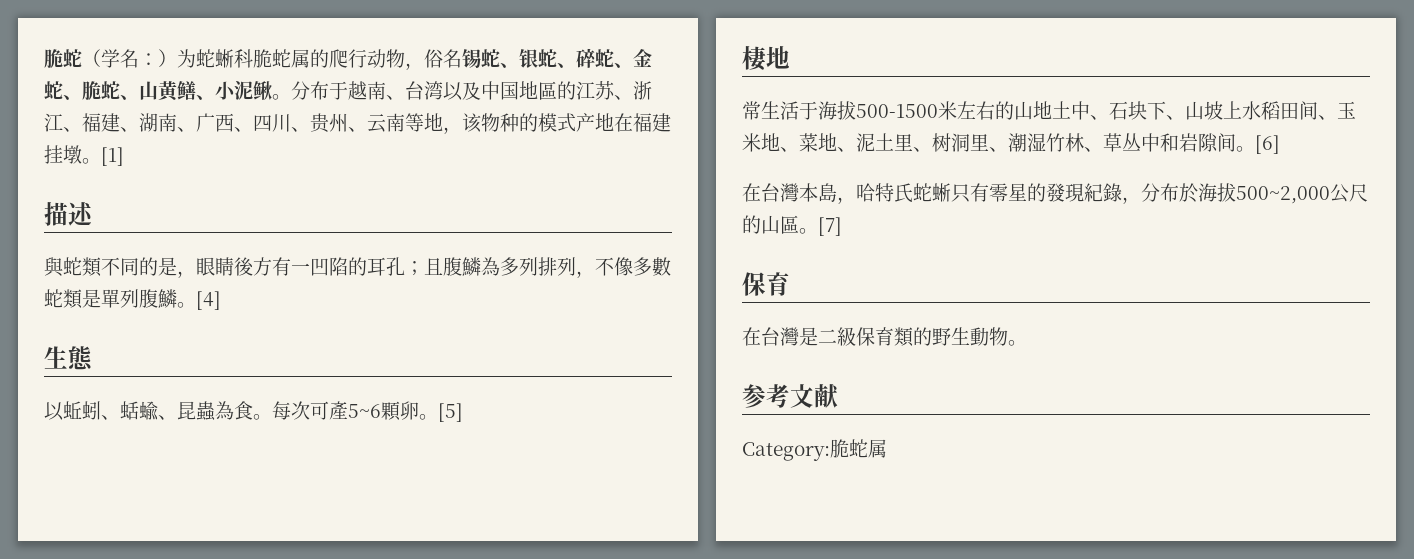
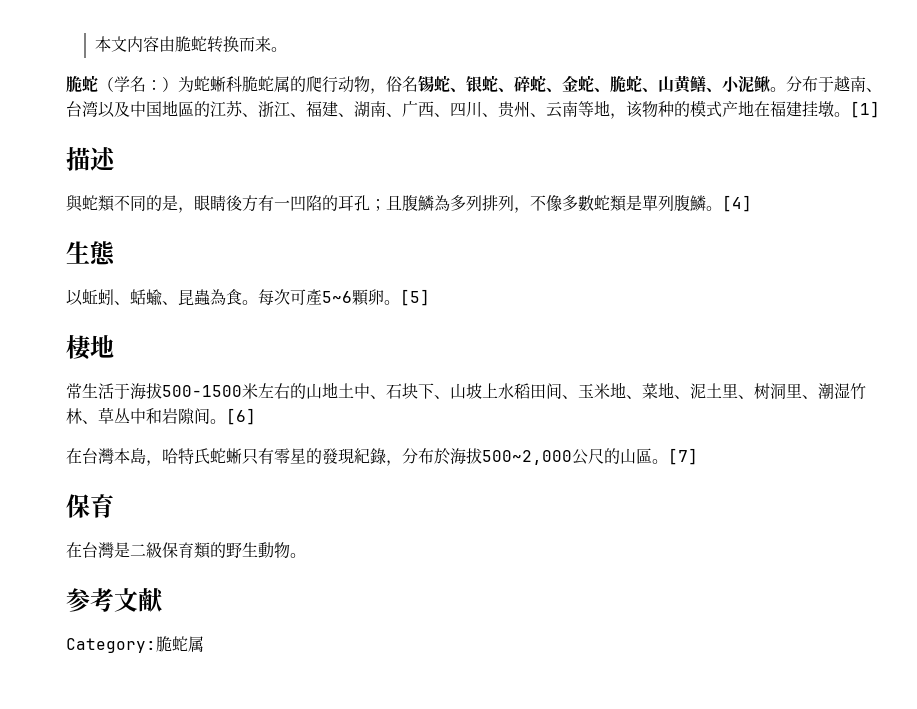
(44, 58) none -> [95,36,288,53] 本文内容由脆蛇转换而来。 //

